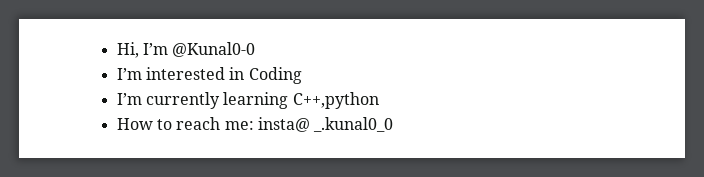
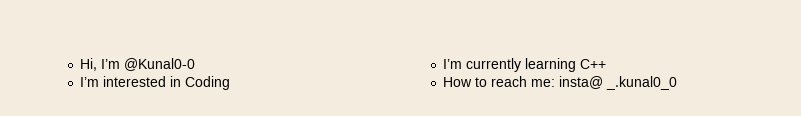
[292,92,379,109] C++,python -> [580,59,607,69] C++

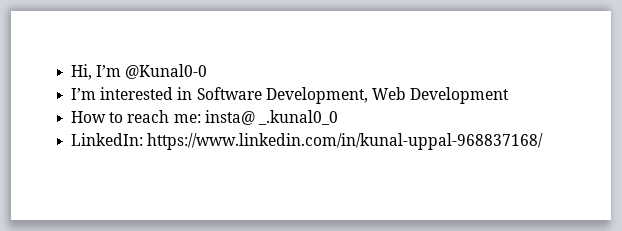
[185,76,231,90] [443,58,607,72] Coding // I’m currently learning C++ -> [196,87,510,104] Software Development, Web Development
(678, 83) none -> [71,133,544,150] // LinkedIn: https://www.linkedin.com/in/kunal-uppal-968837168/

